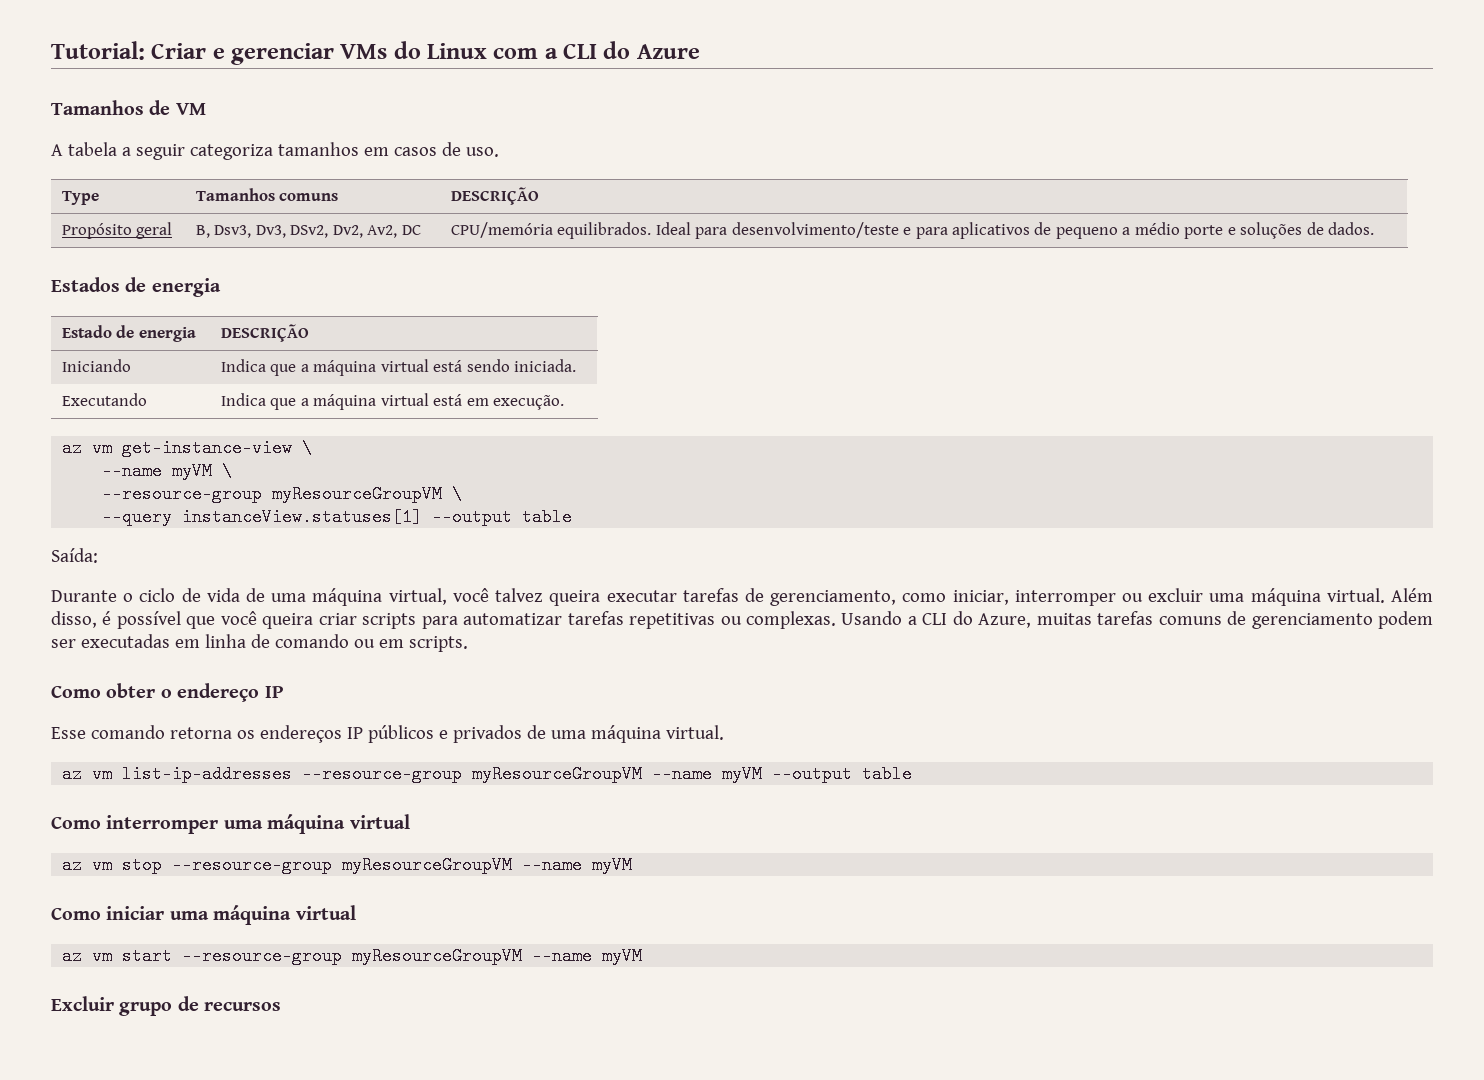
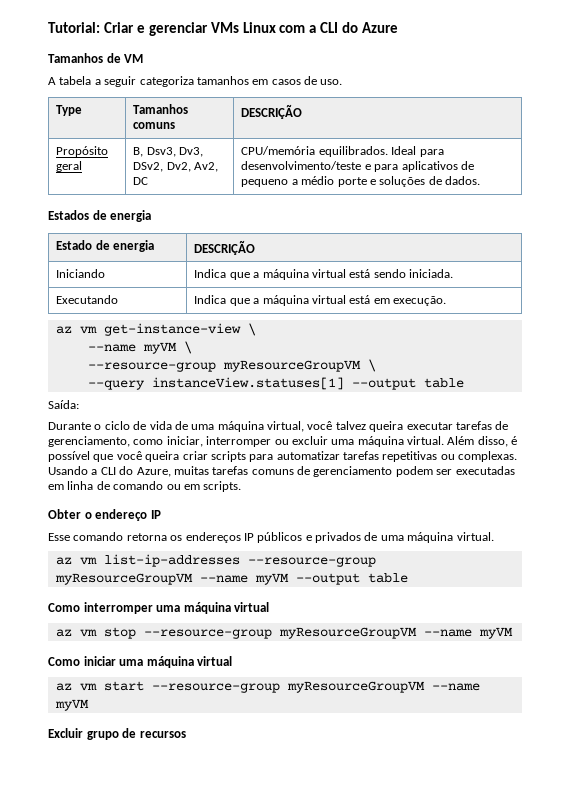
[393,41,421,59] do -> (239, 27) none
[51,683,156,698] Como obter -> [48,509,81,519] Obter

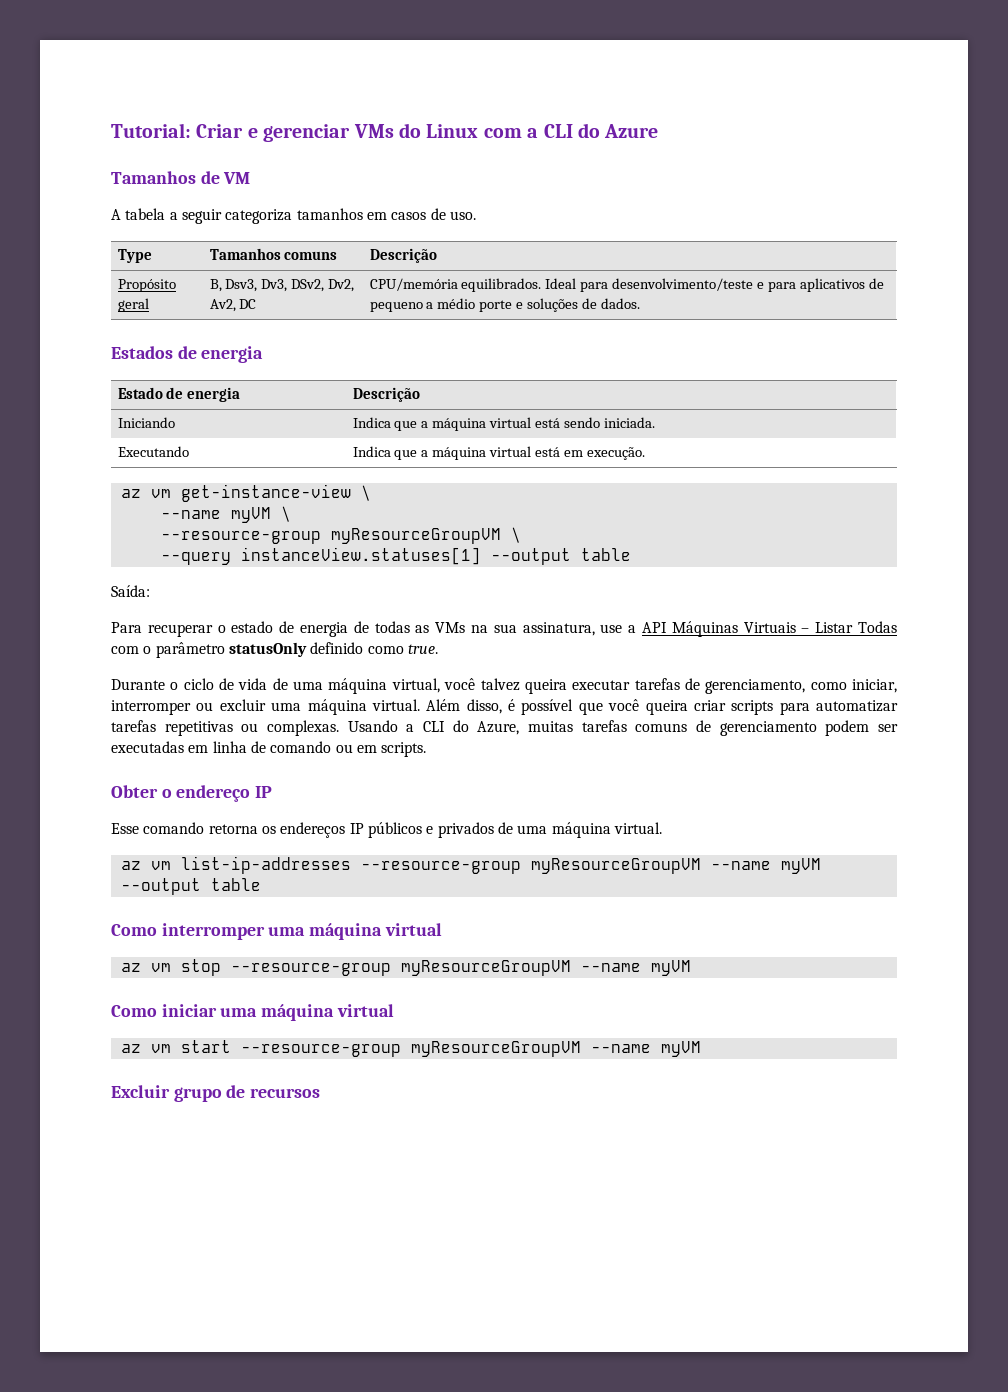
(239, 27) none -> [399,123,421,138] do
[241,104,303,119] DESCRIÇÃO -> [369,248,437,263] Descrição
[194,240,256,255] DESCRIÇÃO -> [352,387,420,402] Descrição
(79, 404) none -> [111,621,897,637] [111,642,438,658] // Para recuperar o estado de energia de todas as VMs na sua assinatura, use a API Máquinas Virtuais – Listar Todas com o parâmetro statusOnly definido como true.

